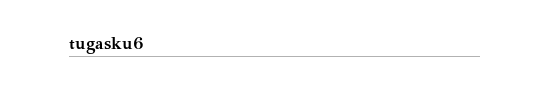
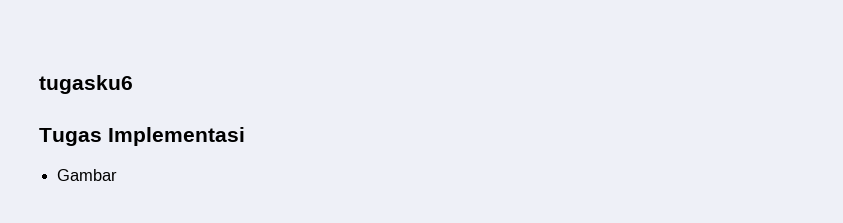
(144, 45) none -> [39,127,245,146] [57,169,118,181] // Tugas Implementasi // Gambar

